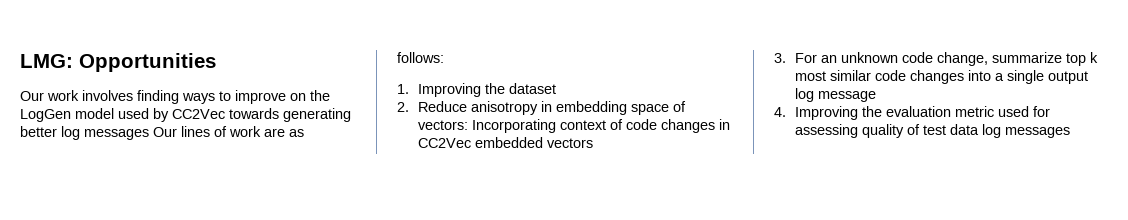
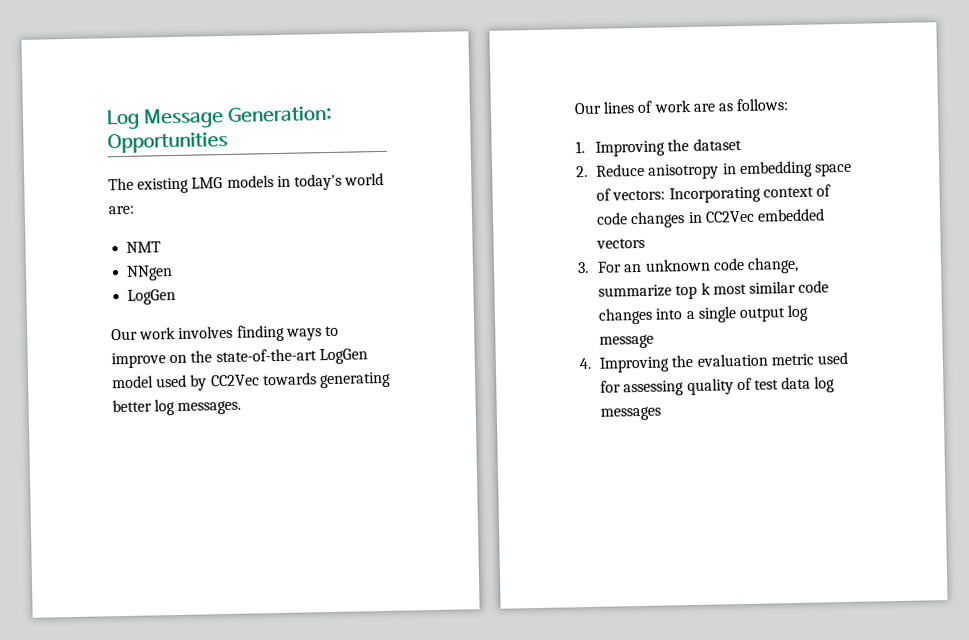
[20,53,216,72] LMG: Opportunities -> [106,105,333,130] [107,131,228,154] [108,172,385,194] [108,205,134,215] [126,241,162,253] [126,265,174,281] [127,288,177,305] Log Message Generation: Opportunities // The existing LMG models in today's world are: // NMT // NNgen // LogGen
(330, 95) none -> [215,348,317,363] state-of-the-art
[84,129,149,140] messages -> [177,400,242,415] messages. //

